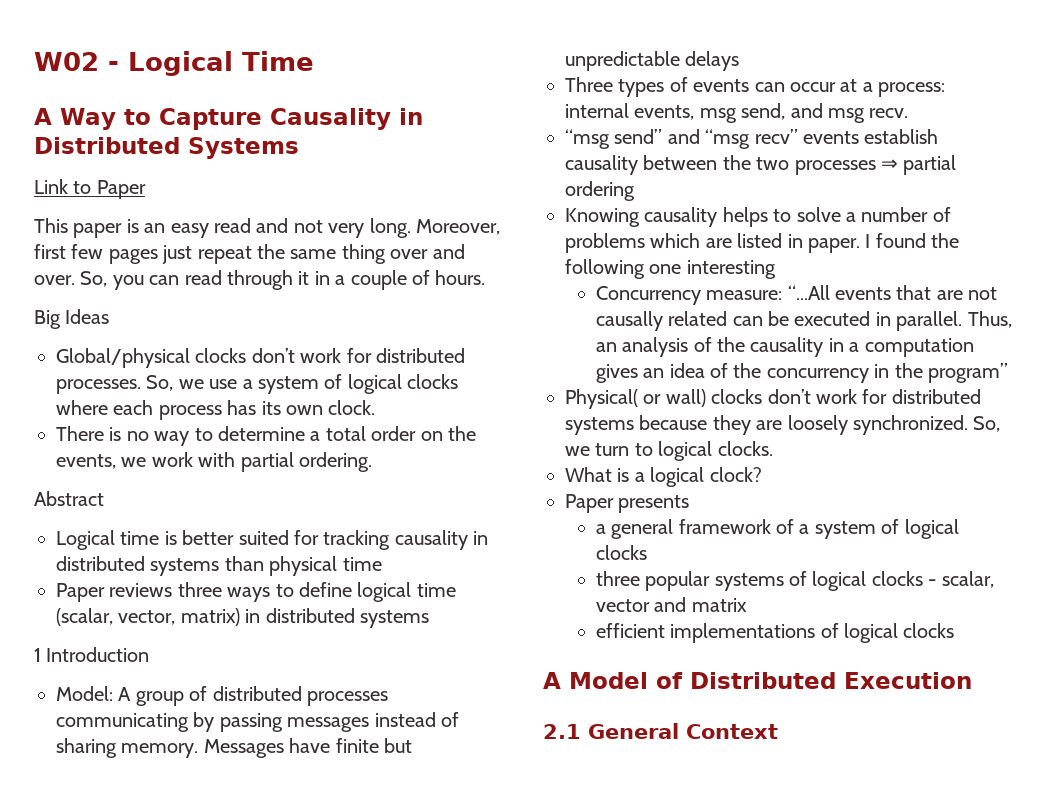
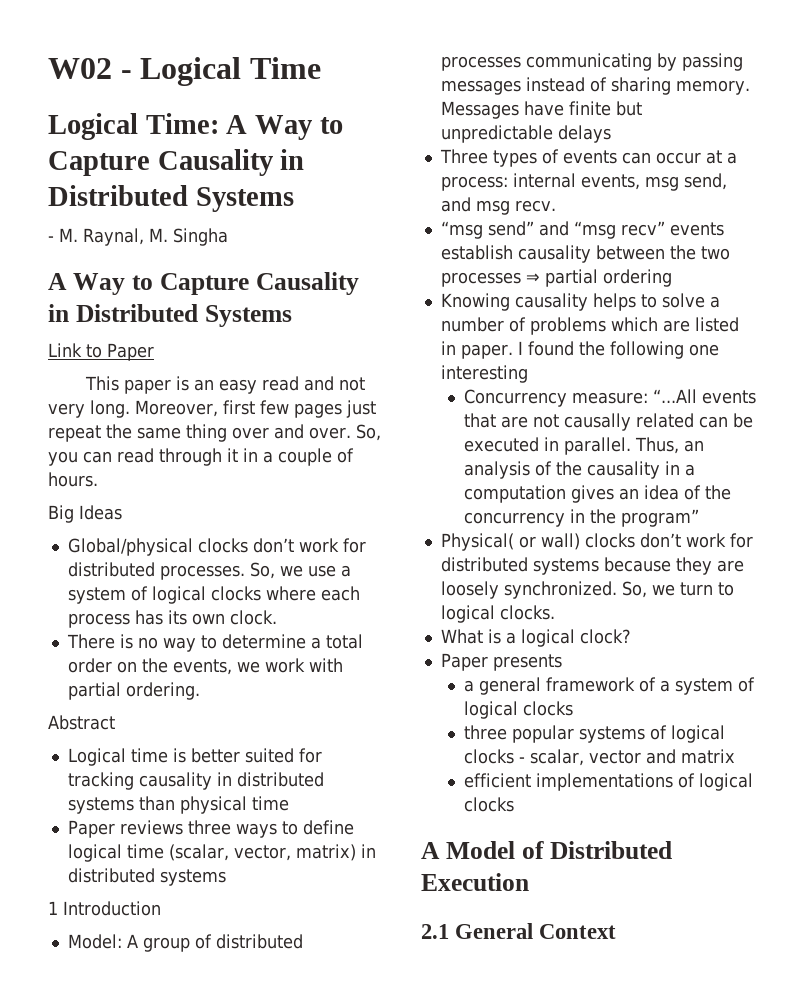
(314, 61) none -> [48,113,343,140] [48,149,305,176] [48,185,294,212] [48,228,228,246] // Logical Time: A Way to Capture Causality in Distributed Systems // - M. Raynal, M. Singha

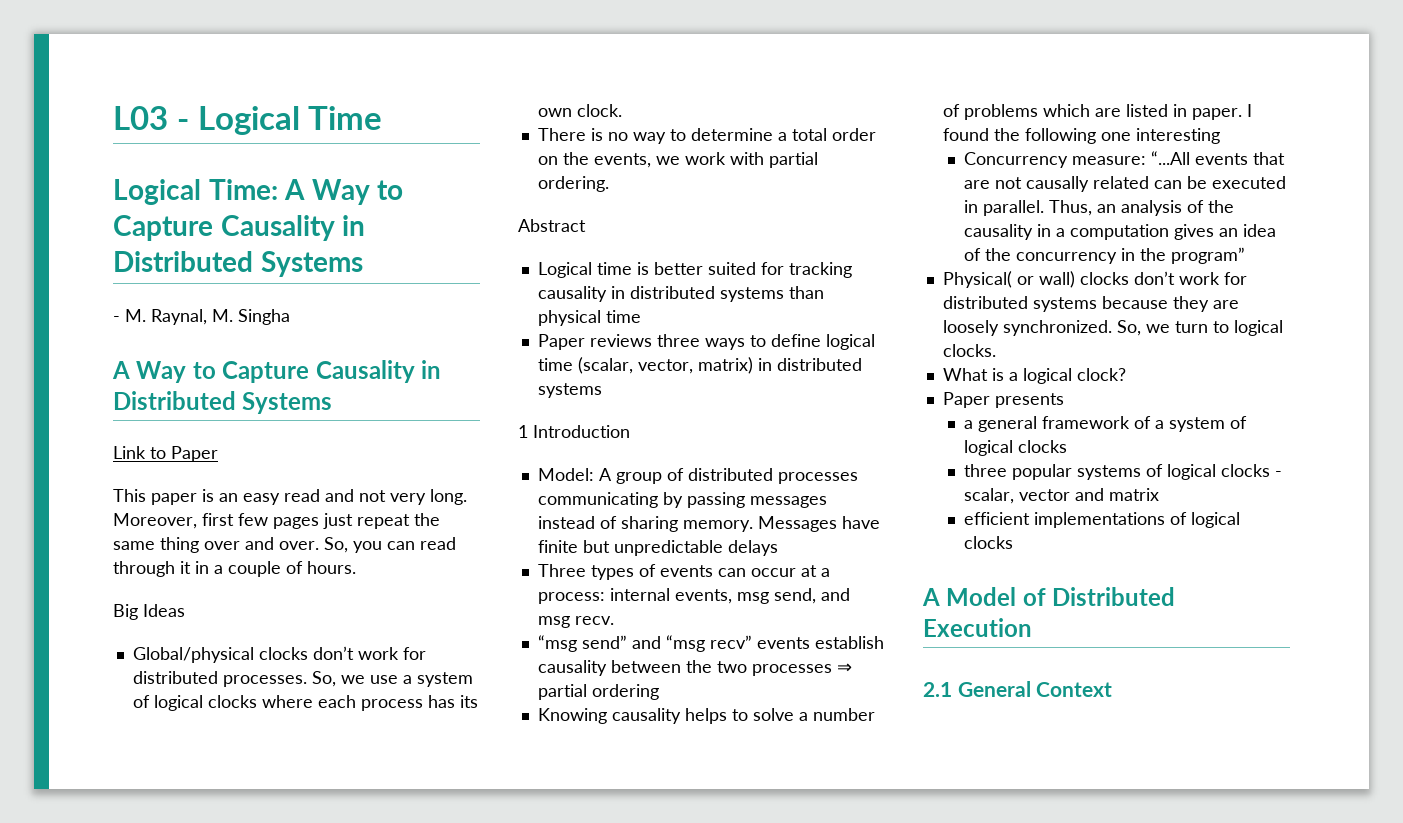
[48,58,112,79] W02 -> [113,106,168,130] L03

